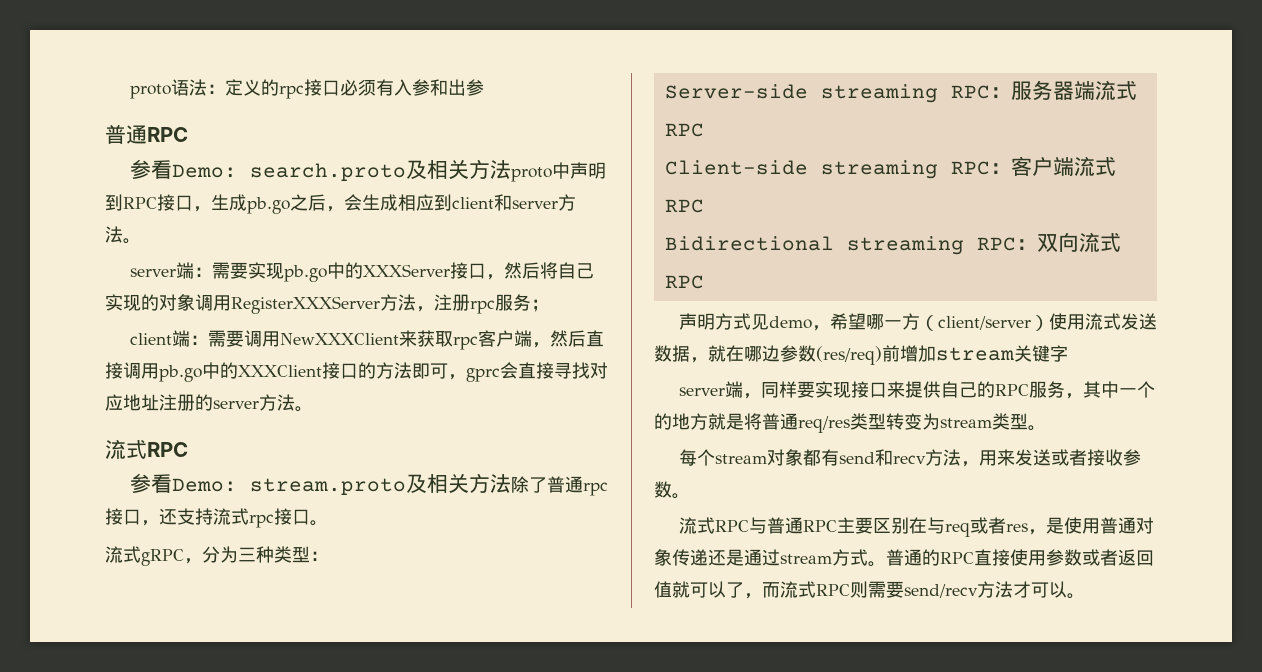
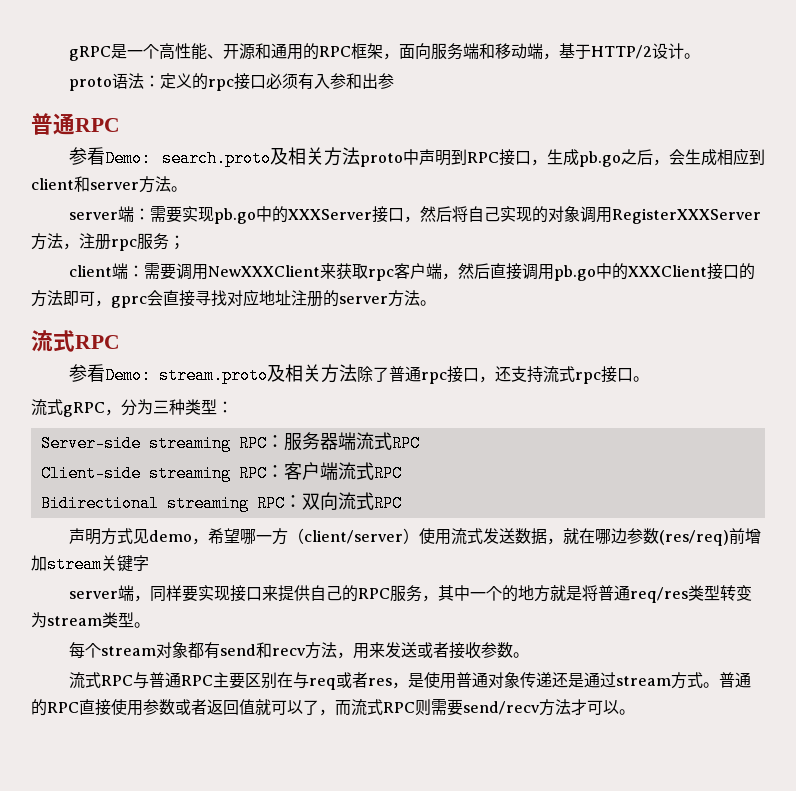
(129, 91) none -> [69,43,701,61] gRPC是一个高性能、开源和通用的RPC框架，面向服务端和移动端，基于HTTP/2设计。 //

